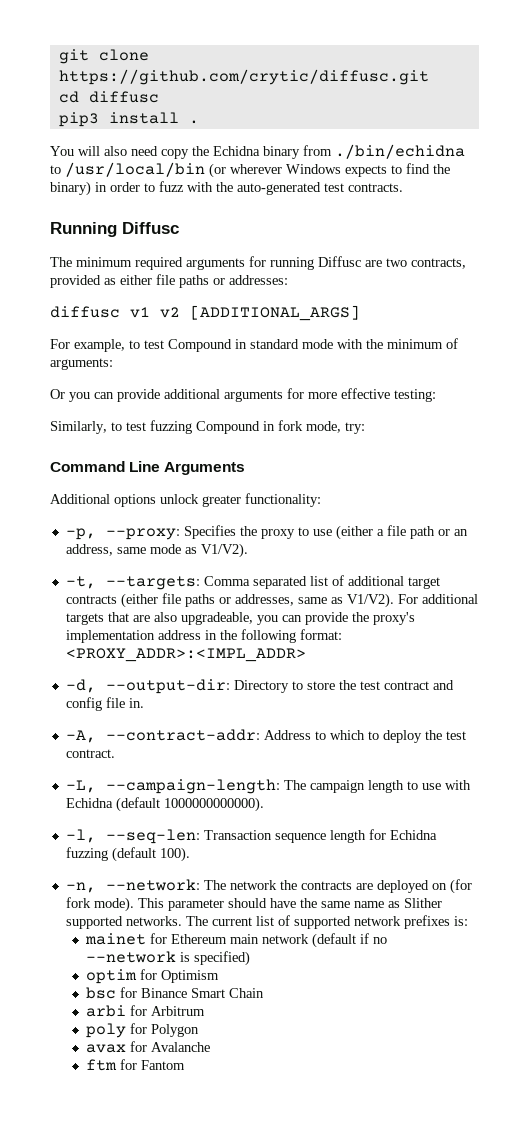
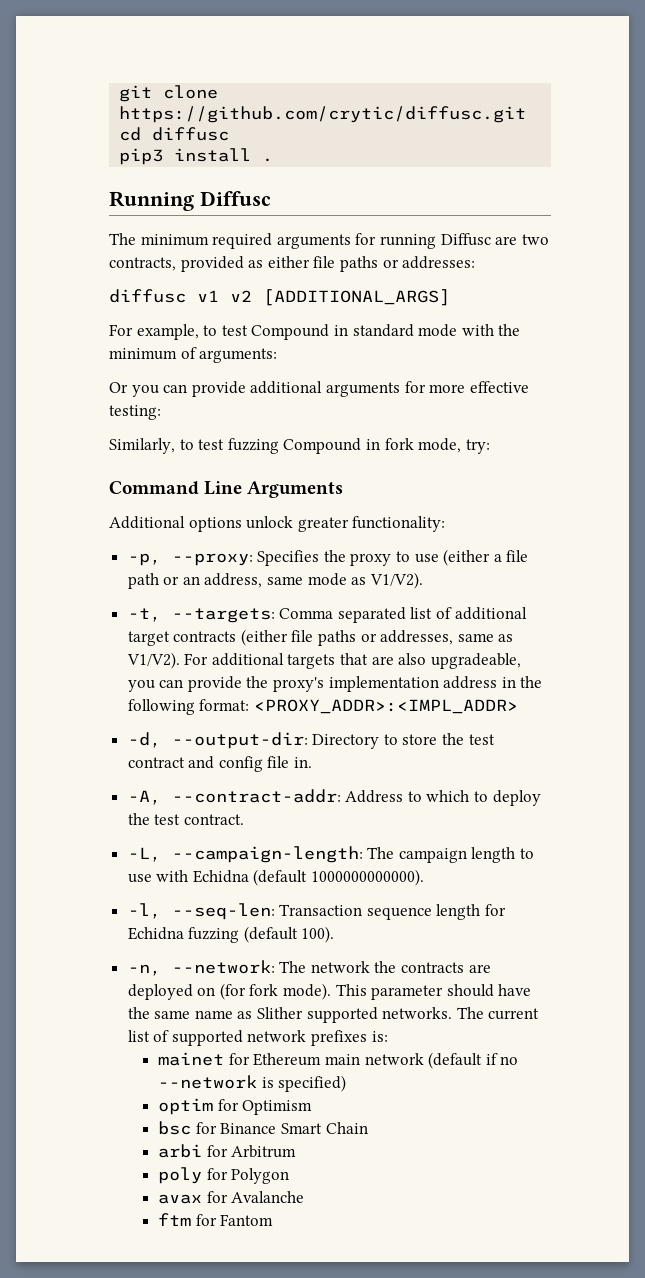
[50,144,465,159] [50,162,450,178] [50,181,403,196] // You will also need copy the Echidna binary from ./bin/echidna to /usr/local/bin (or wherever Windows expects to find the binary) in order to fuzz with the auto-generated test contracts. -> (274, 160) none

